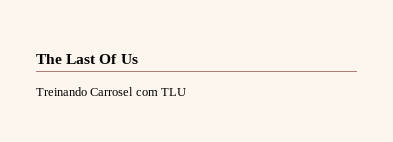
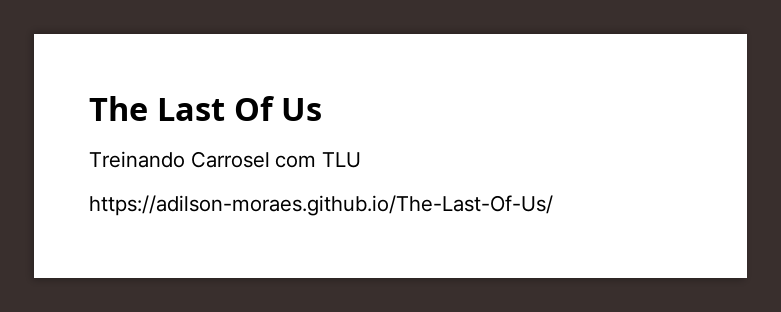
(187, 92) none -> [89,195,553,216] // https://adilson-moraes.github.io/The-Last-Of-Us/

